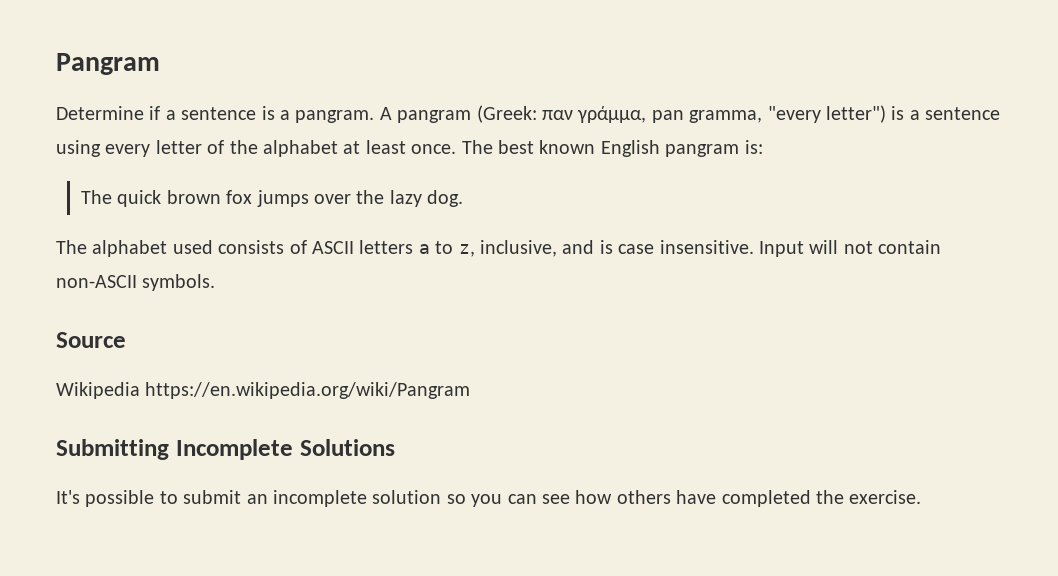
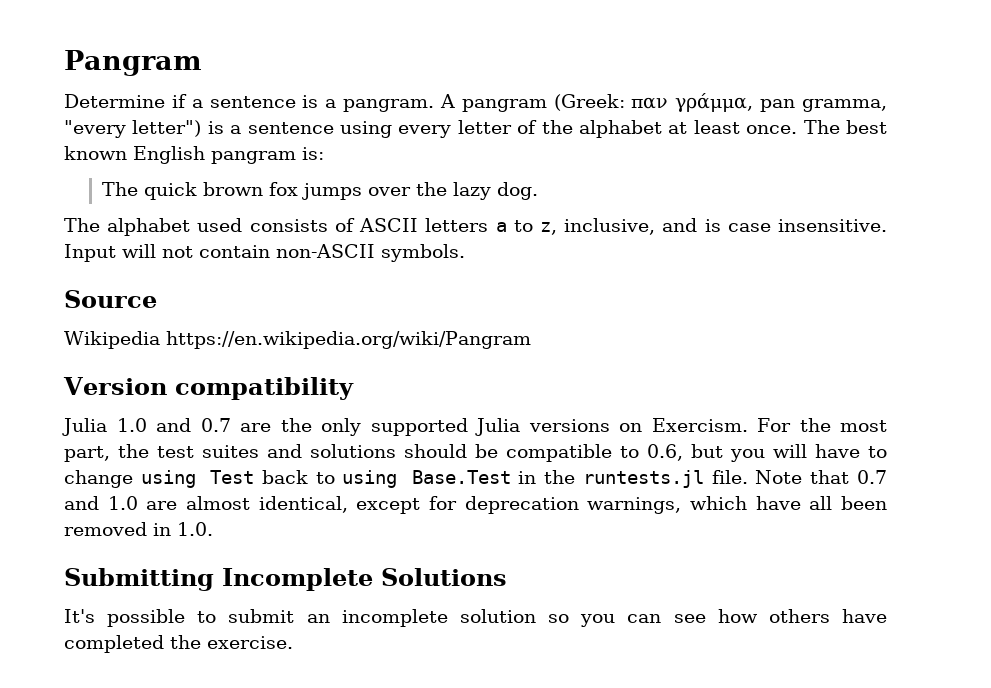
(471, 390) none -> [63,377,354,400] [62,418,887,436] [64,444,887,462] [64,470,887,488] [64,496,887,514] [64,522,213,536] // Version compatibility // Julia 1.0 and 0.7 are the only supported Julia versions on Exercism. For the most part, the test suites and solutions should be compatible to 0.6, but you will have to change using Test back to using Base.Test in the runtests.jl file. Note that 0.7 and 1.0 are almost identical, except for deprecation warnings, which have all been removed in 1.0.

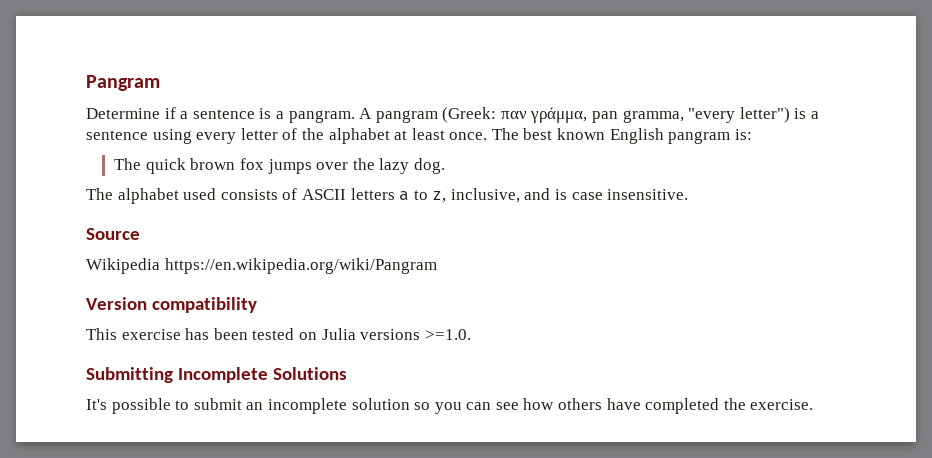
[64,244,465,262] Input will not contain non-ASCII symbols. -> (689, 194) none
[62,418,887,436] [64,444,887,462] [64,470,887,488] [64,496,887,514] [64,522,213,536] Julia 1.0 and 0.7 are the only supported Julia versions on Exercism. For the most part, the test suites and solutions should be compatible to 0.6, but you will have to change using Test back to using Base.Test in the runtests.jl file. Note that 0.7 and 1.0 are almost identical, except for deprecation warnings, which have all been removed in 1.0. -> [86,328,471,340] This exercise has been tested on Julia versions >=1.0.

